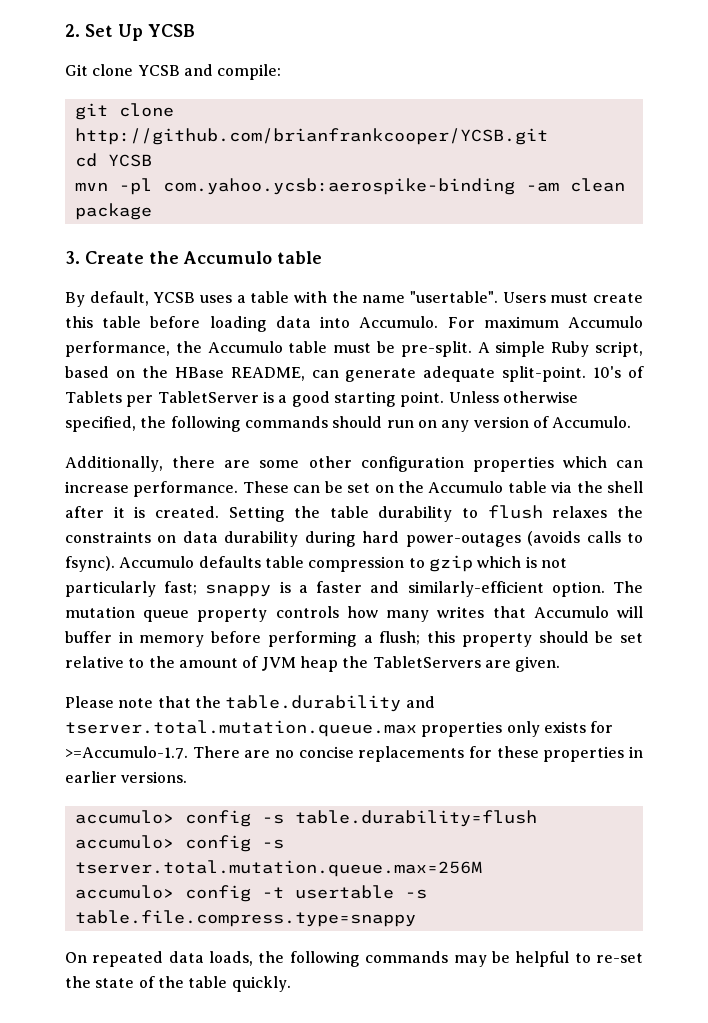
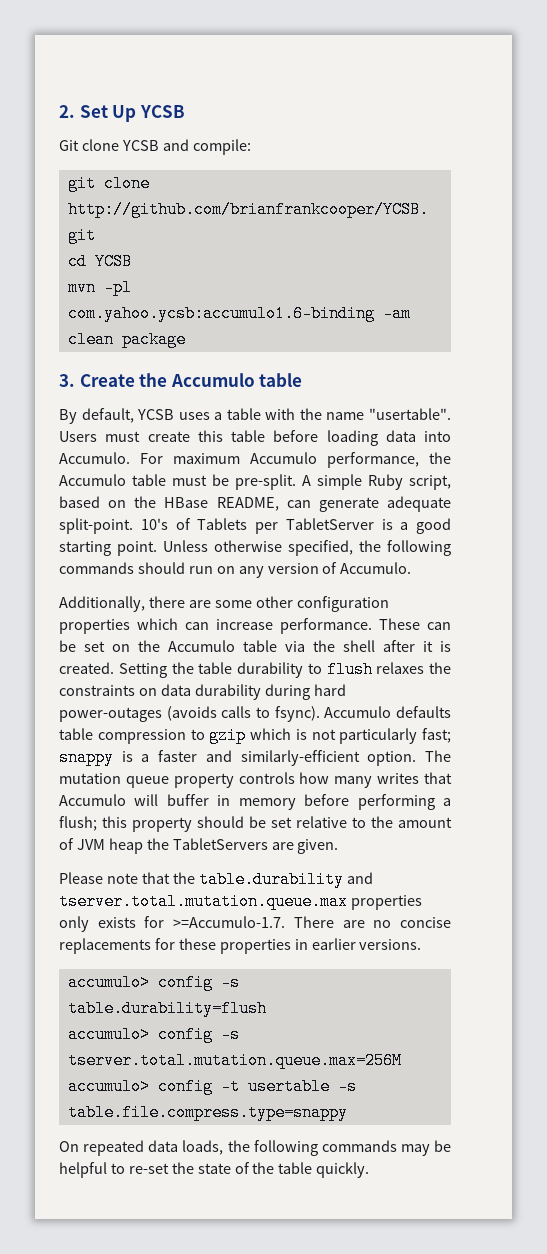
[162,178,515,195] com.yahoo.ycsb:aerospike-binding -> [67,305,375,322] com.yahoo.ycsb:accumulo1.6-binding

